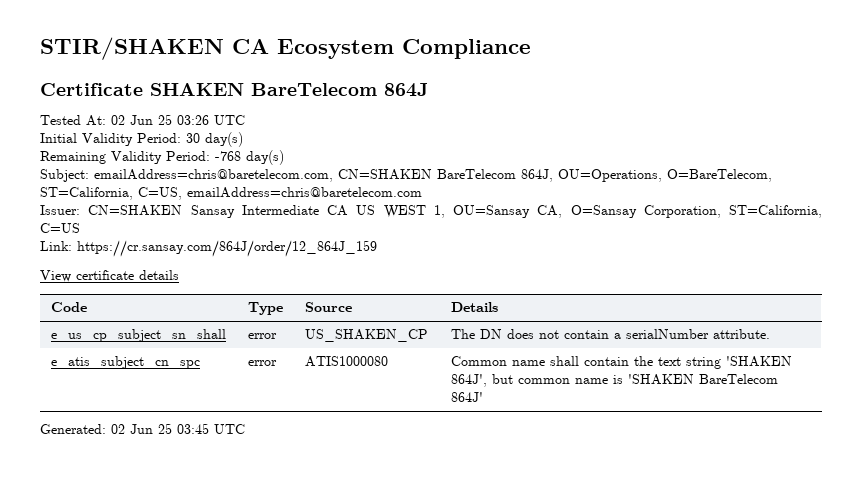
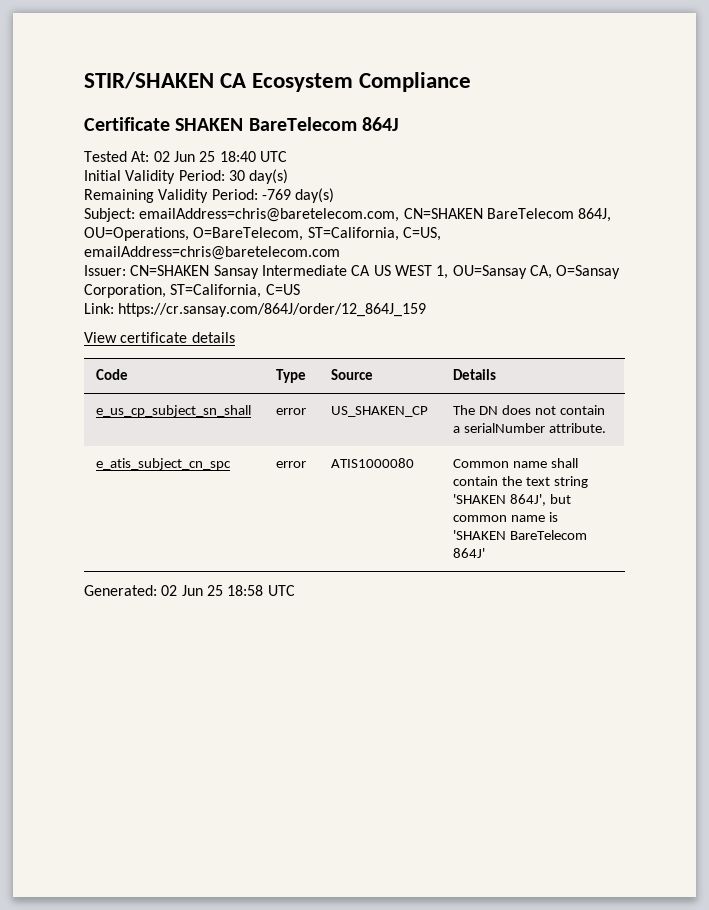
[177,115,209,125] 03:26 -> [219,151,256,162] 18:40
[215,151,241,161] -768 -> [261,189,291,200] -769
[177,423,209,434] 03:45 -> [227,585,264,596] 18:58

